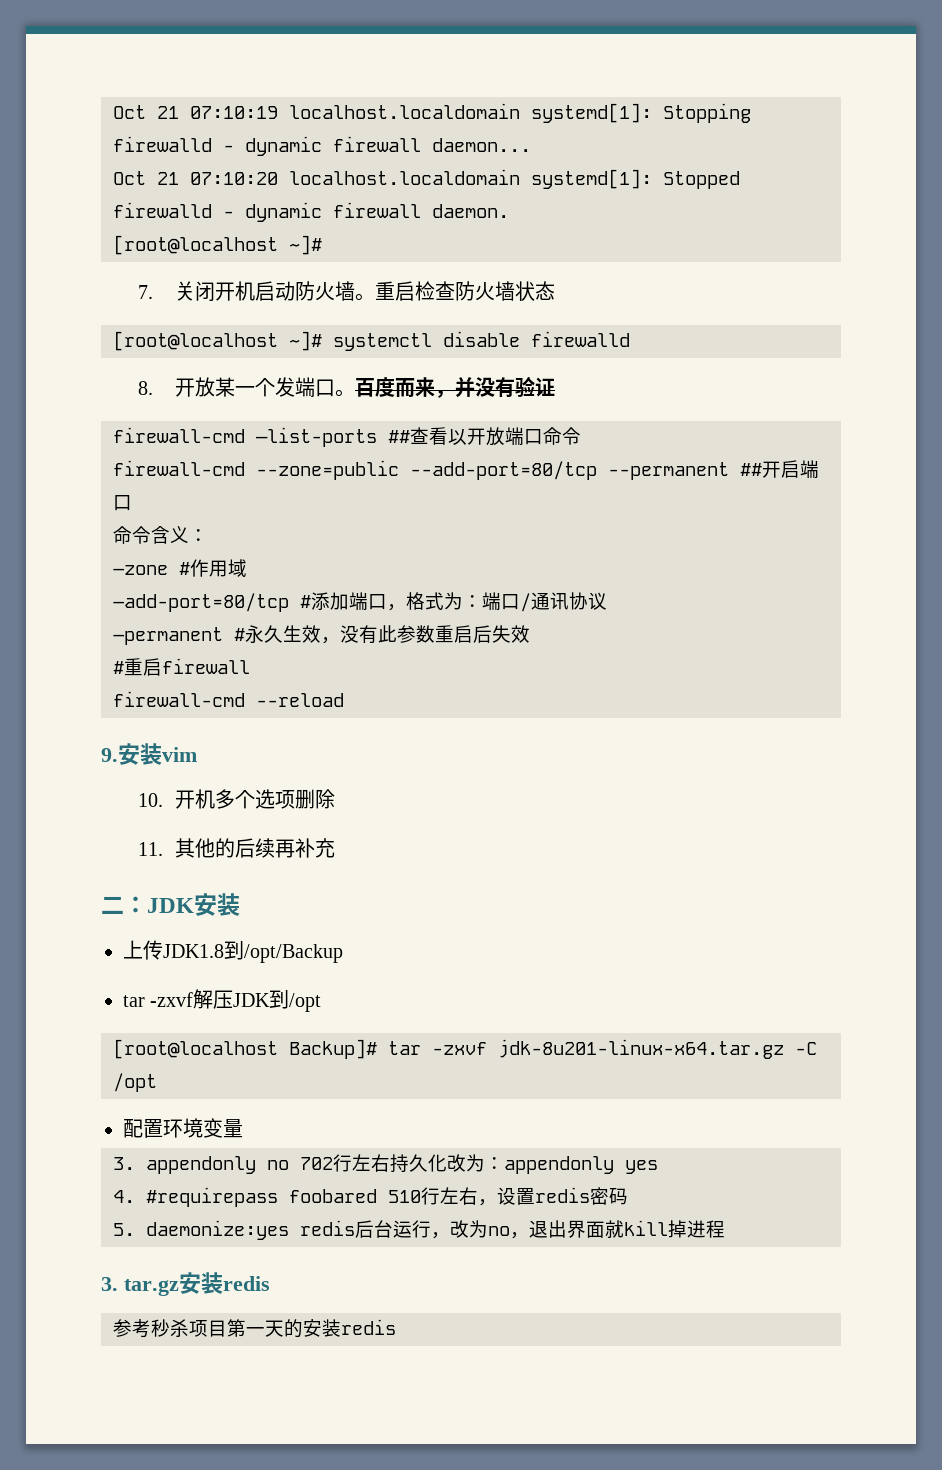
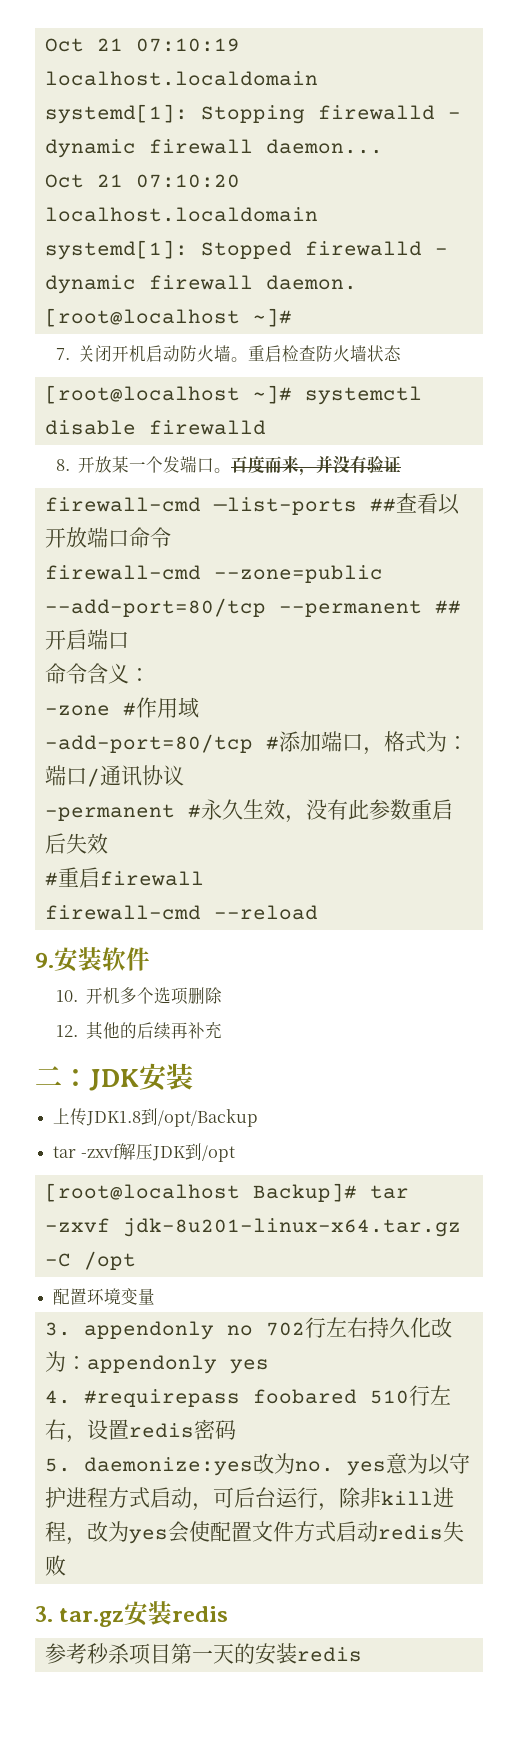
[162,747,197,762] vim -> [102,947,150,971] 软件
[137,842,163,856] 11. -> [55,1025,78,1037] 12.
[300,1220,725,1239] redis后台运行，改为no，退出界面就kill掉进程 -> [252,1453,470,1476] [44,1487,454,1511] [44,1521,464,1545] [44,1555,66,1576] 改为no. yes意为以守护进程方式启动，可后台运行，除非kill进程，改为yes会使配置文件方式启动redis失败

